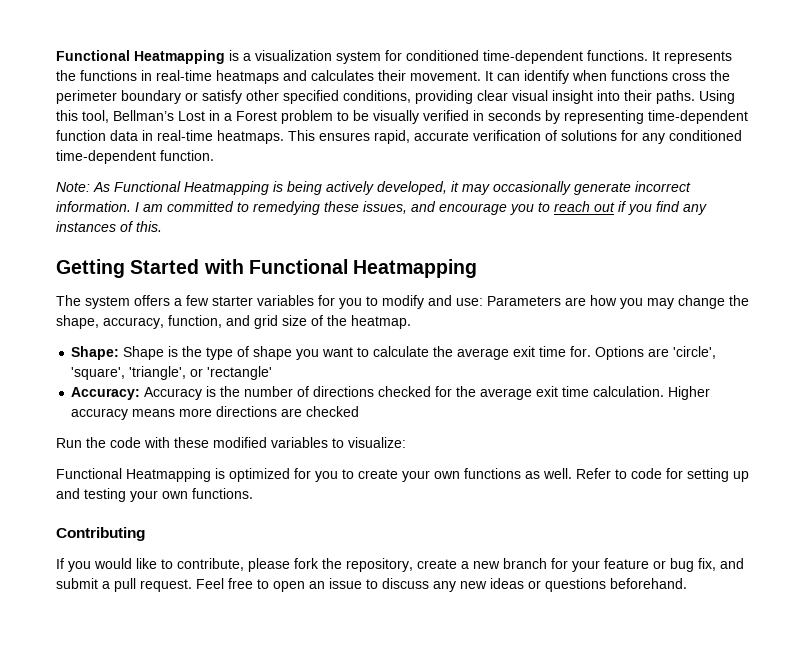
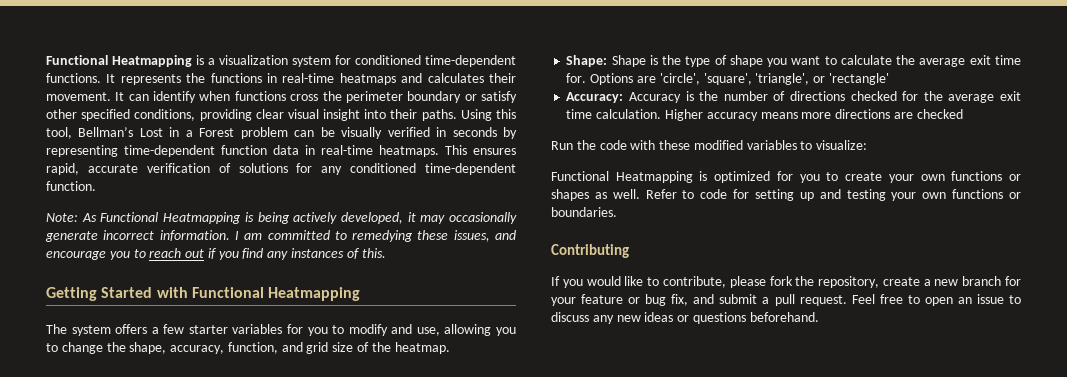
[337,111,349,121] to -> [294,130,315,137] can
[456,295,674,309] use: Parameters are how you may -> [416,324,516,336] [46,343,58,352] use, allowing you to
(521, 473) none -> [1009,174,1022,181] [551,189,589,201] or shapes
[192,488,253,499] functions. -> [952,189,1021,199] [551,207,617,217] functions or boundaries.

